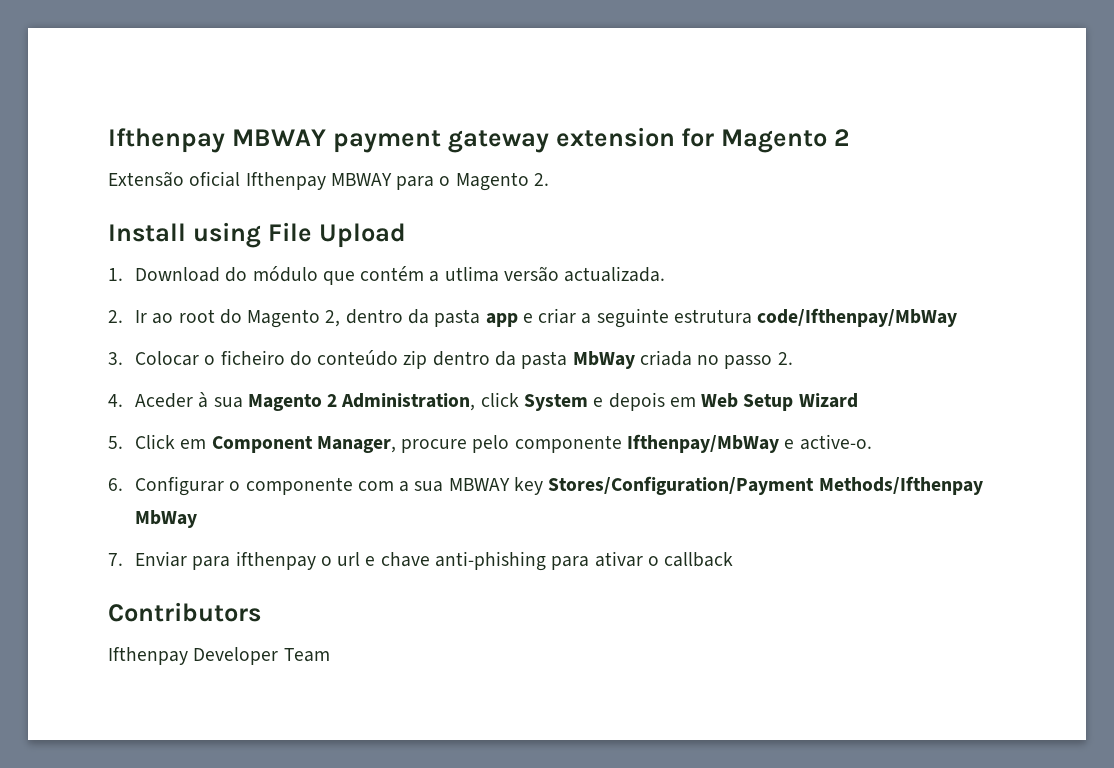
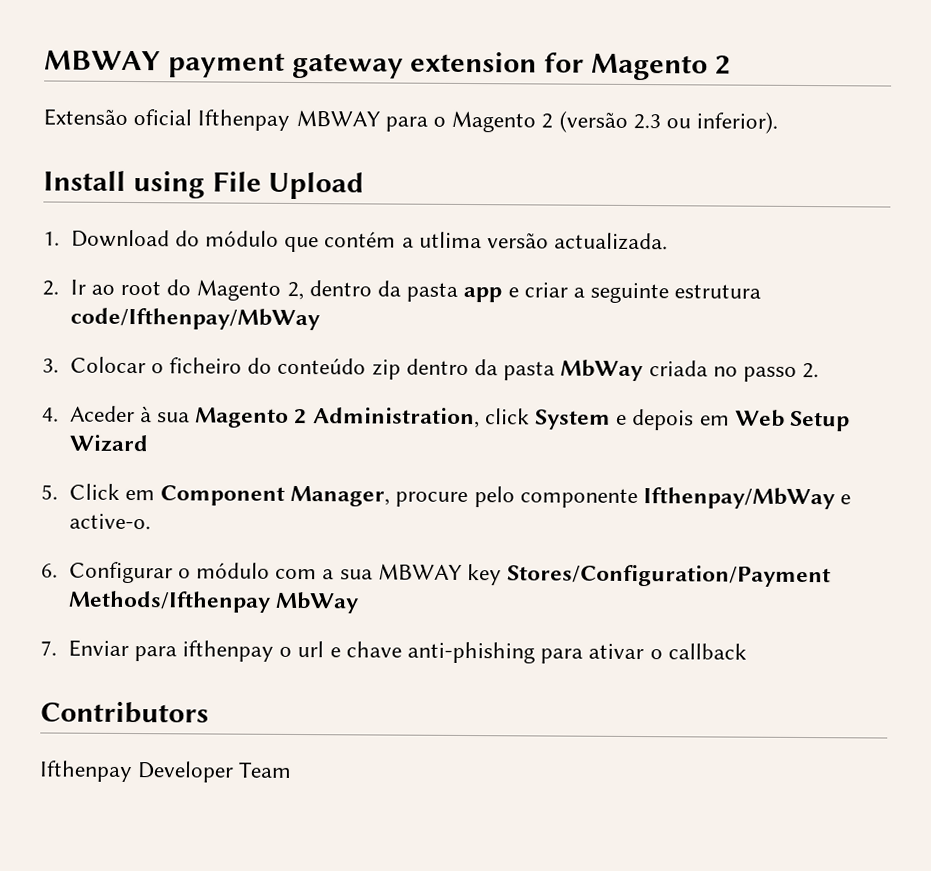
[108,128,225,153] Ifthenpay -> (44, 60) none
[533,173,549,186] 2. -> [541,110,779,134] 2 (versão 2.3 ou inferior).
[245,477,353,495] componente -> [195,562,270,579] módulo

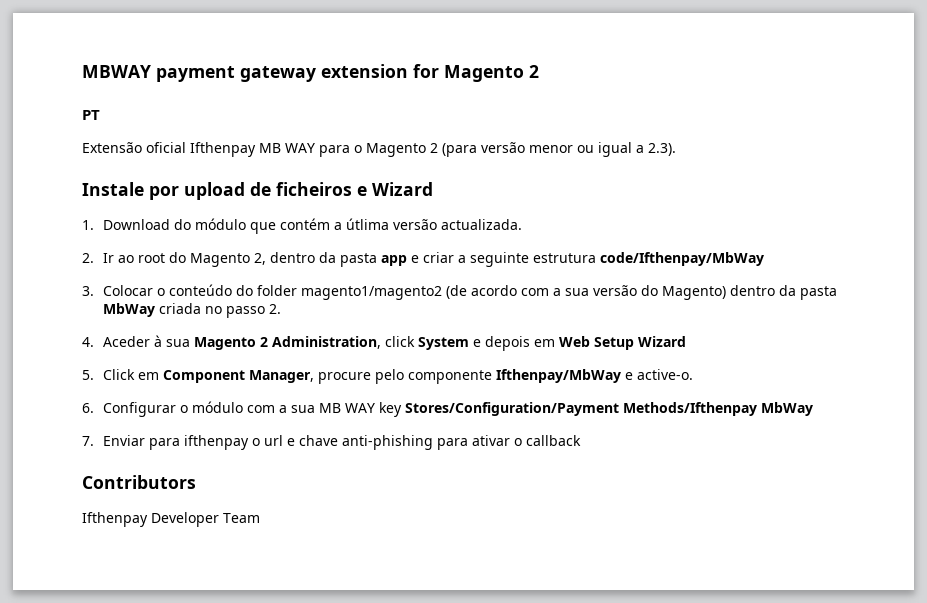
(731, 65) none -> [82,110,100,120] // PT
[295,109,380,127] MBWAY -> [259,143,315,153] MB WAY
[558,110,779,134] [43,170,365,200] (versão 2.3 ou inferior). // Install using File Upload -> [442,142,676,157] [82,182,433,200] (para versão menor ou igual a 2.3). // Instale por upload de ficheiros e Wizard
[418,231,482,249] utlima -> [345,218,389,230] útlima
[168,357,401,380] ficheiro do conteúdo zip -> [168,284,726,300] conteúdo do folder magento1/magento2 (de acordo com a sua versão do Magento)
[377,563,462,580] MBWAY -> [318,403,375,413] MB WAY

